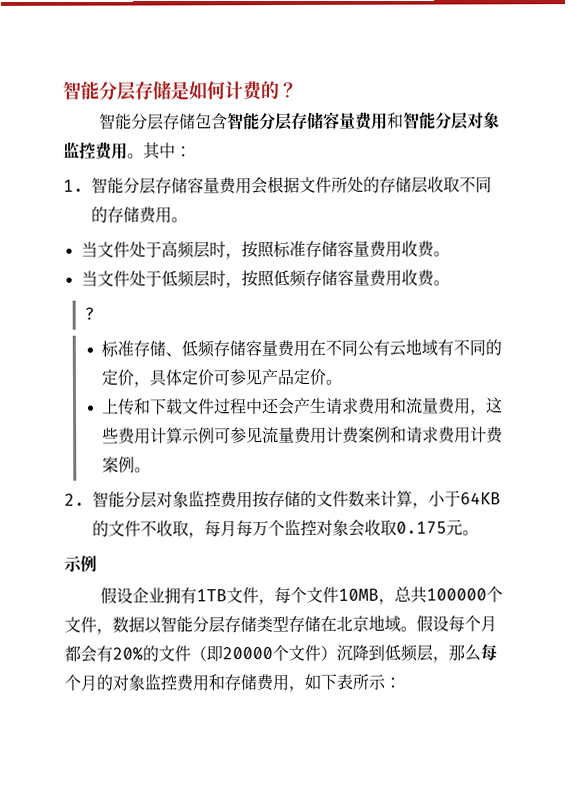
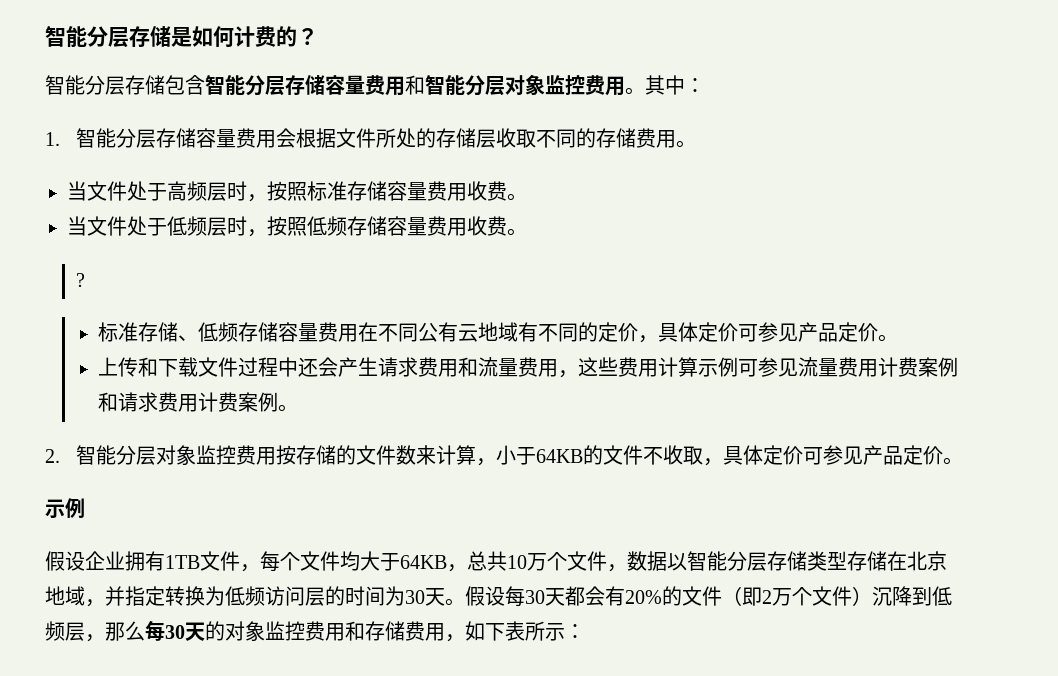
[204,518,463,538] 每月每万个监控对象会收取0.175元 -> [722,445,943,465] 具体定价可参见产品定价
[338,586,488,605] 10MB，总共100000 -> [340,551,547,572] 均大于64KB，总共10万
(401, 623) none -> [85,586,445,607] ，并指定转换为低频访问层的时间为30天
[464,615,497,632] 个月 -> [525,588,565,606] 30天
[222,647,273,660] 20000 -> [762,588,792,606] 2万
[64,674,97,691] 个月 -> [165,622,205,641] 30天

